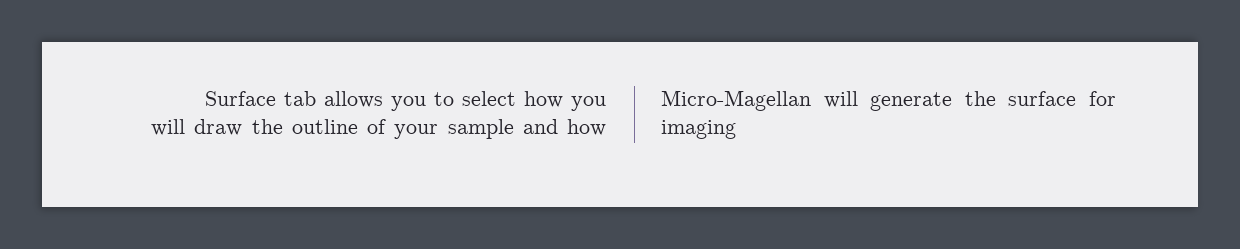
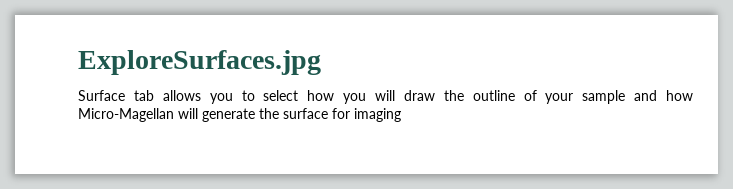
(205, 98) none -> [78,50,321,75] ExploreSurfaces.jpg //

